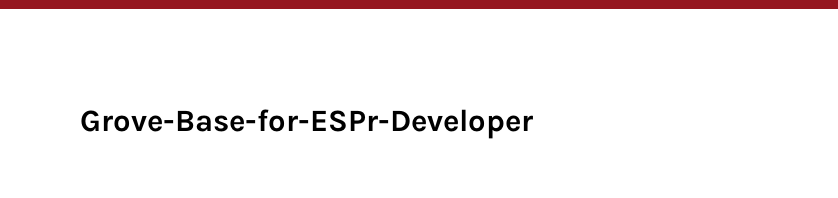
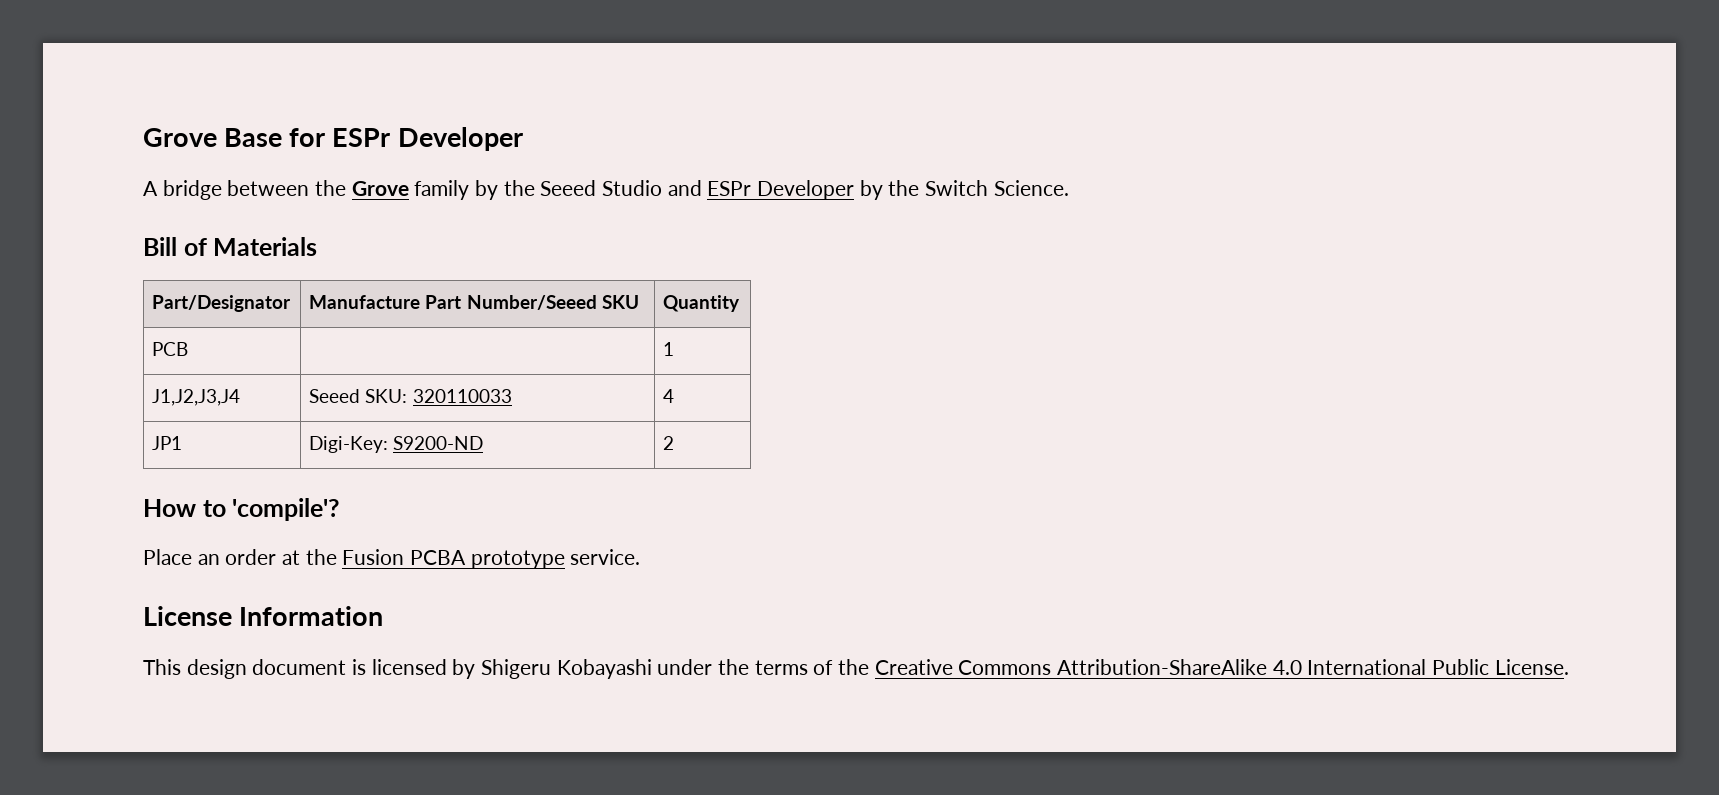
[80,109,533,139] Grove-Base-for-ESPr-Developer -> [143,127,523,151] [143,180,1069,200] [143,237,318,256] [152,295,292,312] [309,295,639,310] [663,295,741,312] [152,342,189,356] [663,342,675,356] [152,389,241,406] [309,389,512,403] [663,389,675,403] [152,436,183,450] [309,436,484,453] [663,436,675,450] [143,498,341,521] [143,549,641,569] [143,606,384,626] [143,659,1569,679] Grove Base for ESPr Developer // A bridge between the Grove family by the Seeed Studio and ESPr Developer by the Switch Science. // Bill of Materials // Part/Designator | Manufacture Part Number/Seeed SKU | Quantity // PCB | | 1 // J1,J2,J3,J4 | Seeed SKU: 320110033 | 4 // JP1 | Digi-Key: S9200-ND | 2 // How to 'compile'? // Place an order at the Fusion PCBA prototype service. // License Information // This design document is licensed by Shigeru Kobayashi under the terms of the Creative Commons Attribution-ShareAlike 4.0 International Public License.

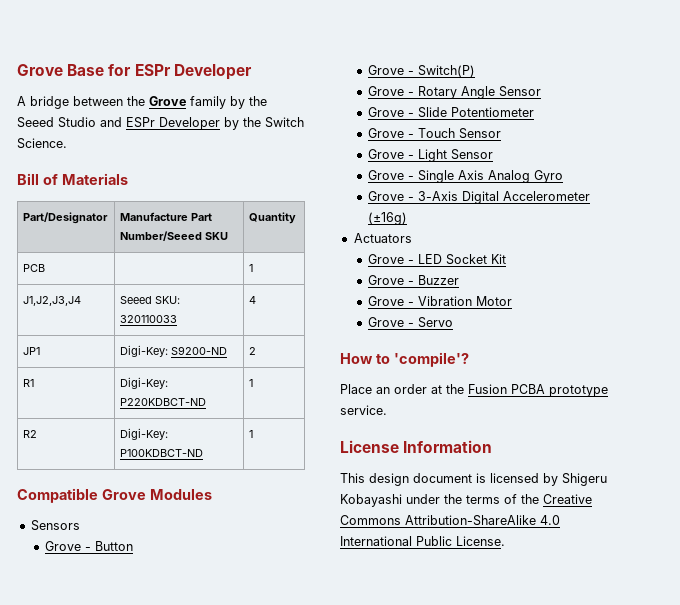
(675, 443) none -> [23,379,35,387] [120,377,169,389] [120,398,207,406] [249,379,254,387] [23,430,38,438] [120,428,169,440] [120,449,204,457] [249,430,254,438] [17,488,212,503] [30,520,80,531] [45,541,134,551] [368,65,476,77] [368,86,542,99] [368,107,535,118] [368,128,502,139] [368,149,494,162] [368,170,564,183] [368,191,591,204] [368,212,408,225] [353,233,412,243] [368,254,507,265] [368,275,460,285] [368,296,513,306] [368,317,454,328] // R1 | Digi-Key: P220KDBCT-ND | 1 // R2 | Digi-Key: P100KDBCT-ND | 1 // Compatible Grove Modules // Sensors // Grove - Button // Grove - Switch(P) // Grove - Rotary Angle Sensor // Grove - Slide Potentiometer // Grove - Touch Sensor // Grove - Light Sensor // Grove - Single Axis Analog Gyro // Grove - 3-Axis Digital Accelerometer (±16g) // Actuators // Grove - LED Socket Kit // Grove - Buzzer // Grove - Vibration Motor // Grove - Servo

